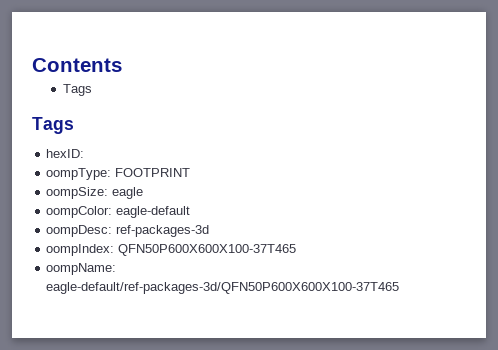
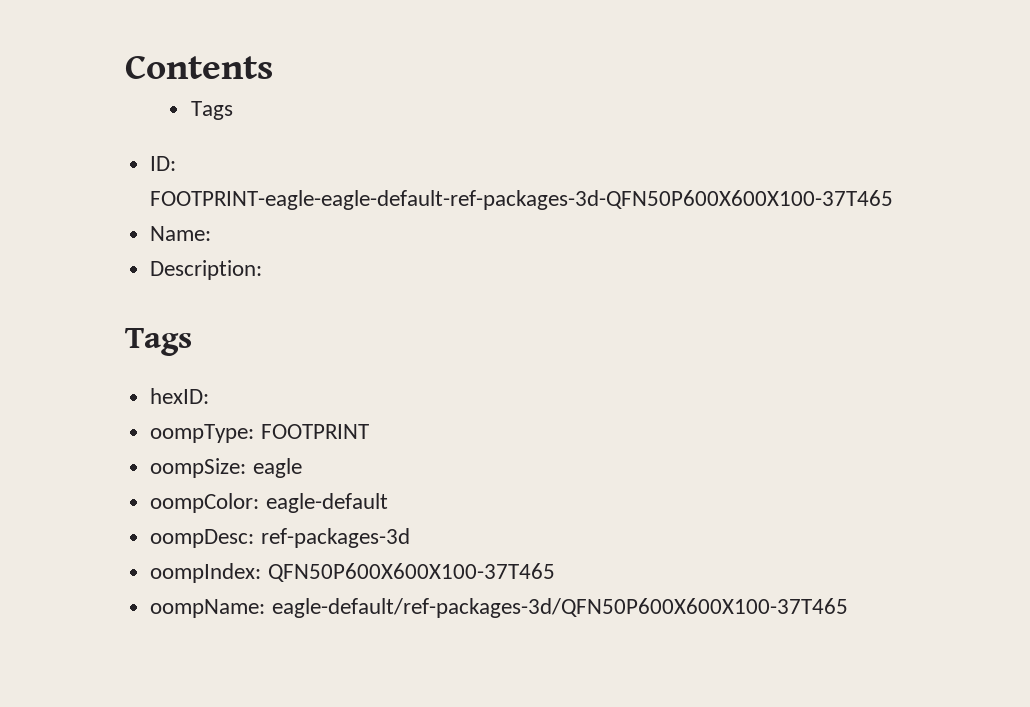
(92, 90) none -> [150,156,177,171] [150,190,894,210] [150,226,212,241] [150,260,263,280] // ID: FOOTPRINT-eagle-eagle-default-ref-packages-3d-QFN50P600X600X100-37T465 // Name: // Description:

